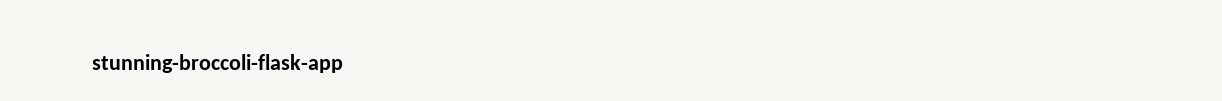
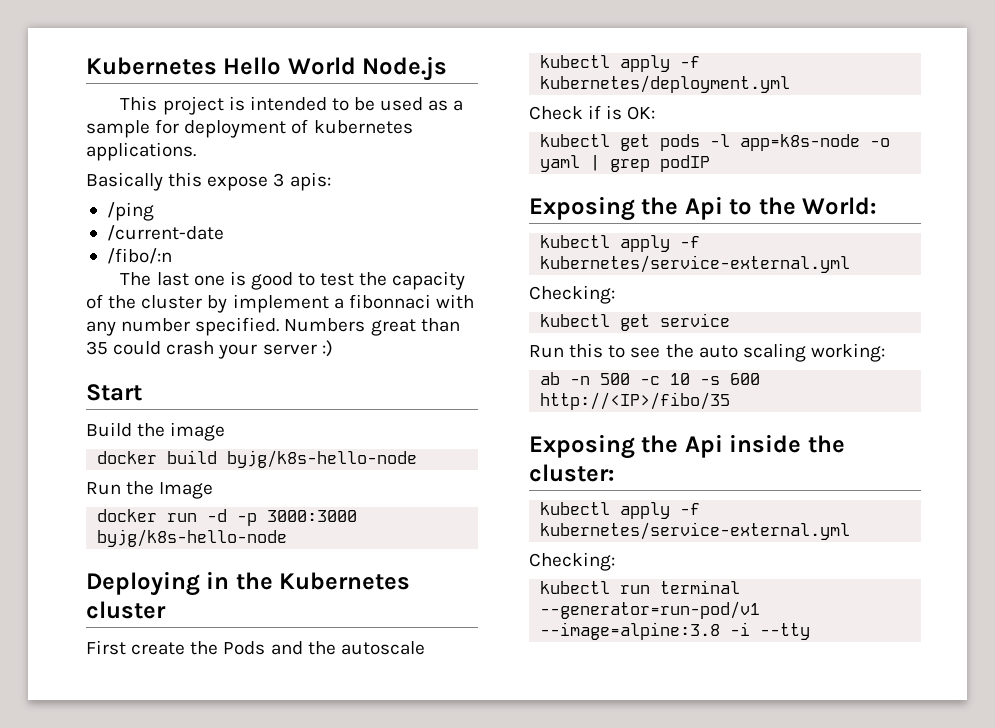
[92,54,343,73] stunning-broccoli-flask-app -> [86,56,448,81] [120,96,464,115] [86,119,413,138] [86,142,196,161] [86,172,331,191] [106,202,154,221] [106,225,224,241] [106,248,172,264] [120,271,466,290] [86,294,474,313] [86,317,460,336] [86,340,333,359] [86,384,142,401] [86,422,226,441] [97,450,418,468] [86,481,214,499] [97,509,358,526] [97,529,288,547] [86,571,411,596] [86,601,166,619] [86,640,425,655] [540,55,701,72] [540,75,791,93] [529,105,656,120] [540,134,891,151] [540,155,711,172] [529,196,877,221] [540,235,701,252] [540,255,851,273] [529,285,615,304] [540,313,731,331] [529,343,885,362] [540,372,761,385] [540,392,731,410] [529,434,845,459] [529,464,614,482] [540,502,701,519] [540,522,851,540] [529,552,615,571] [540,580,741,594] [540,601,761,619] [540,622,811,640] Kubernetes Hello World Node.js // This project is intended to be used as a sample for deployment of kubernetes applications. // Basically this expose 3 apis: // /ping // /current-date // /fibo/:n // The last one is good to test the capacity of the cluster by implement a fibonnaci with any number specified. Numbers great than 35 could crash your server :) // Start // Build the image // docker build byjg/k8s-hello-node // Run the Image // docker run -d -p 3000:3000 byjg/k8s-hello-node // Deploying in the Kubernetes cluster // First create the Pods and the autoscale // kubectl apply -f kubernetes/deployment.yml // Check if is OK: // kubectl get pods -l app=k8s-node -o yaml | grep podIP // Exposing the Api to the World: // kubectl apply -f kubernetes/service-external.yml // Checking: // kubectl get service // Run this to see the auto scaling working: // ab -n 500 -c 10 -s 600 http://<IP>/fibo/35 // Exposing the Api inside the cluster: // kubectl apply -f kubernetes/service-external.yml // Checking: // kubectl run terminal --generator=run-pod/v1 --image=alpine:3.8 -i --tty

